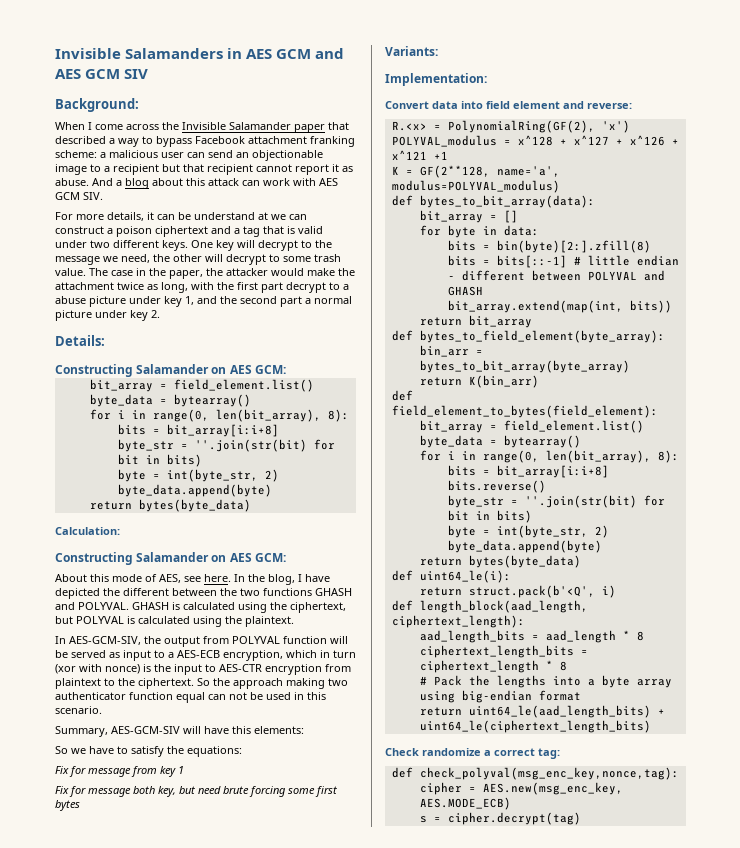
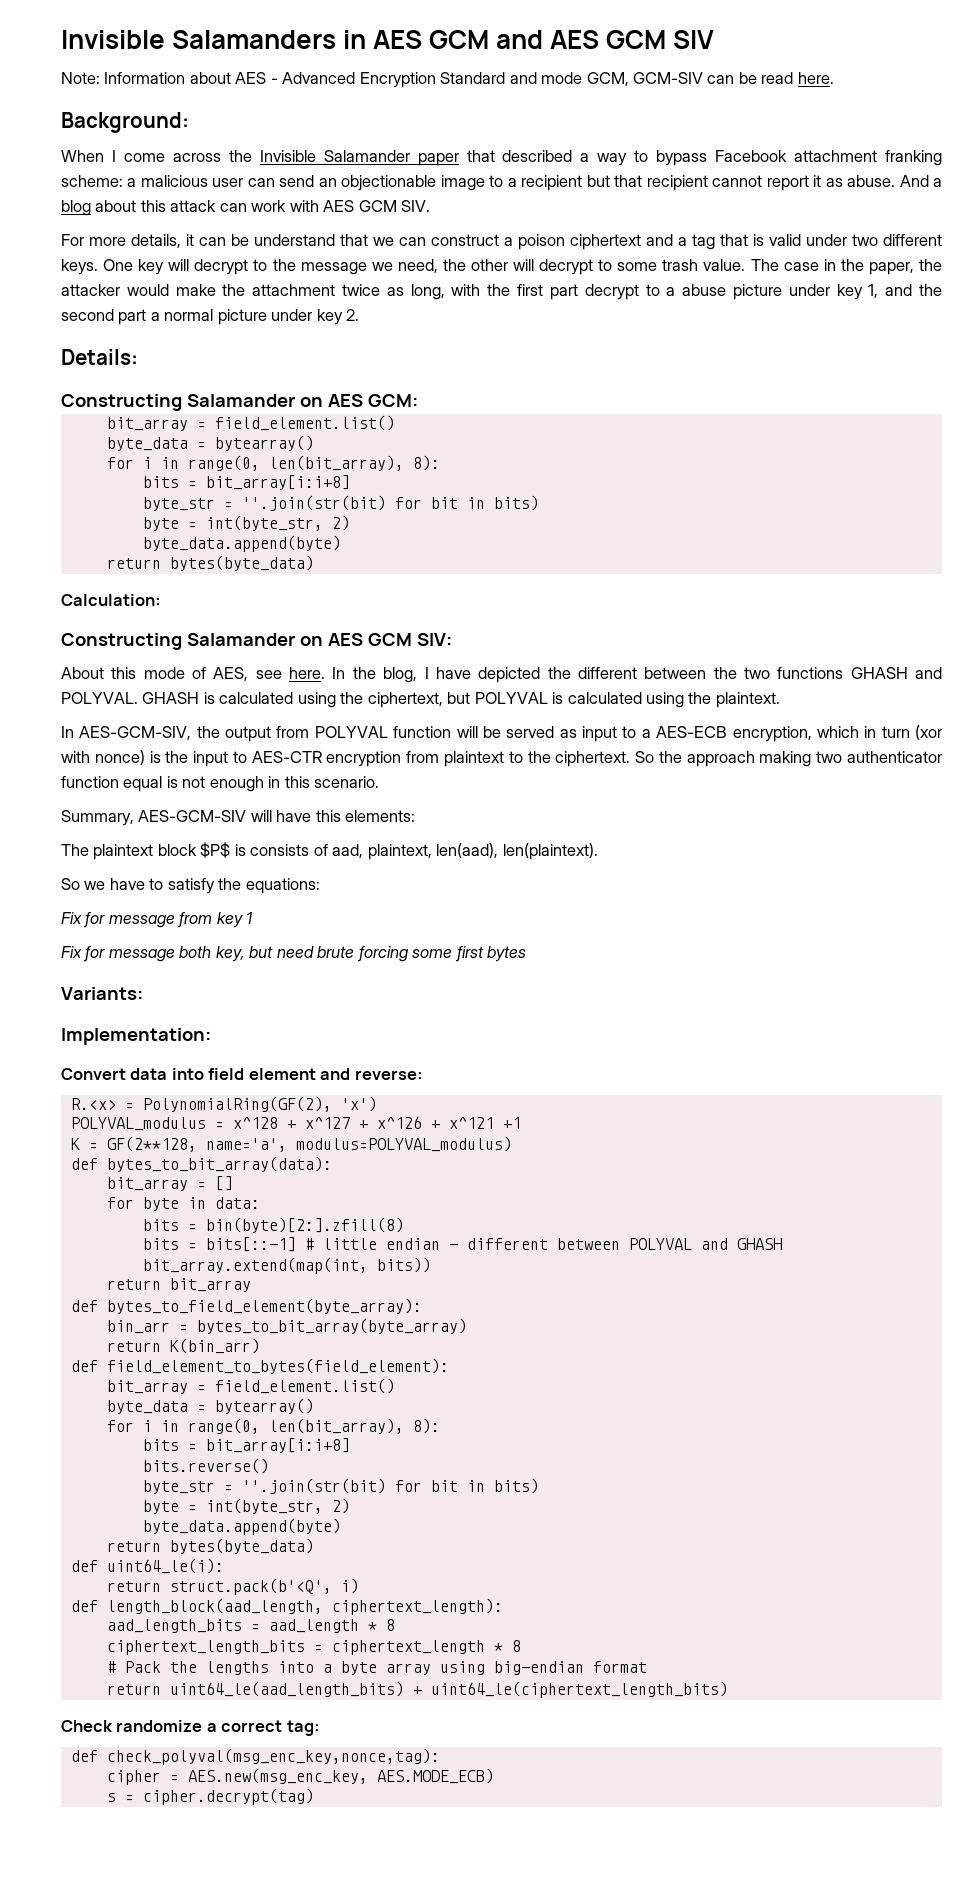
(149, 74) none -> [61,72,834,88] // Note: Information about AES - Advanced Encryption Standard and mode GCM, GCM-SIV can be read here.
[258,212,268,220] at -> [340,234,368,246] that
[254,553,286,562] GCM: -> [367,633,452,646] GCM SIV:
[208,692,291,700] can not be used -> [166,776,264,792] is not enough
(304, 730) none -> [61,842,598,860] // The plaintext block $P$ is consists of aad, plaintext, len(aad), len(plaintext).

